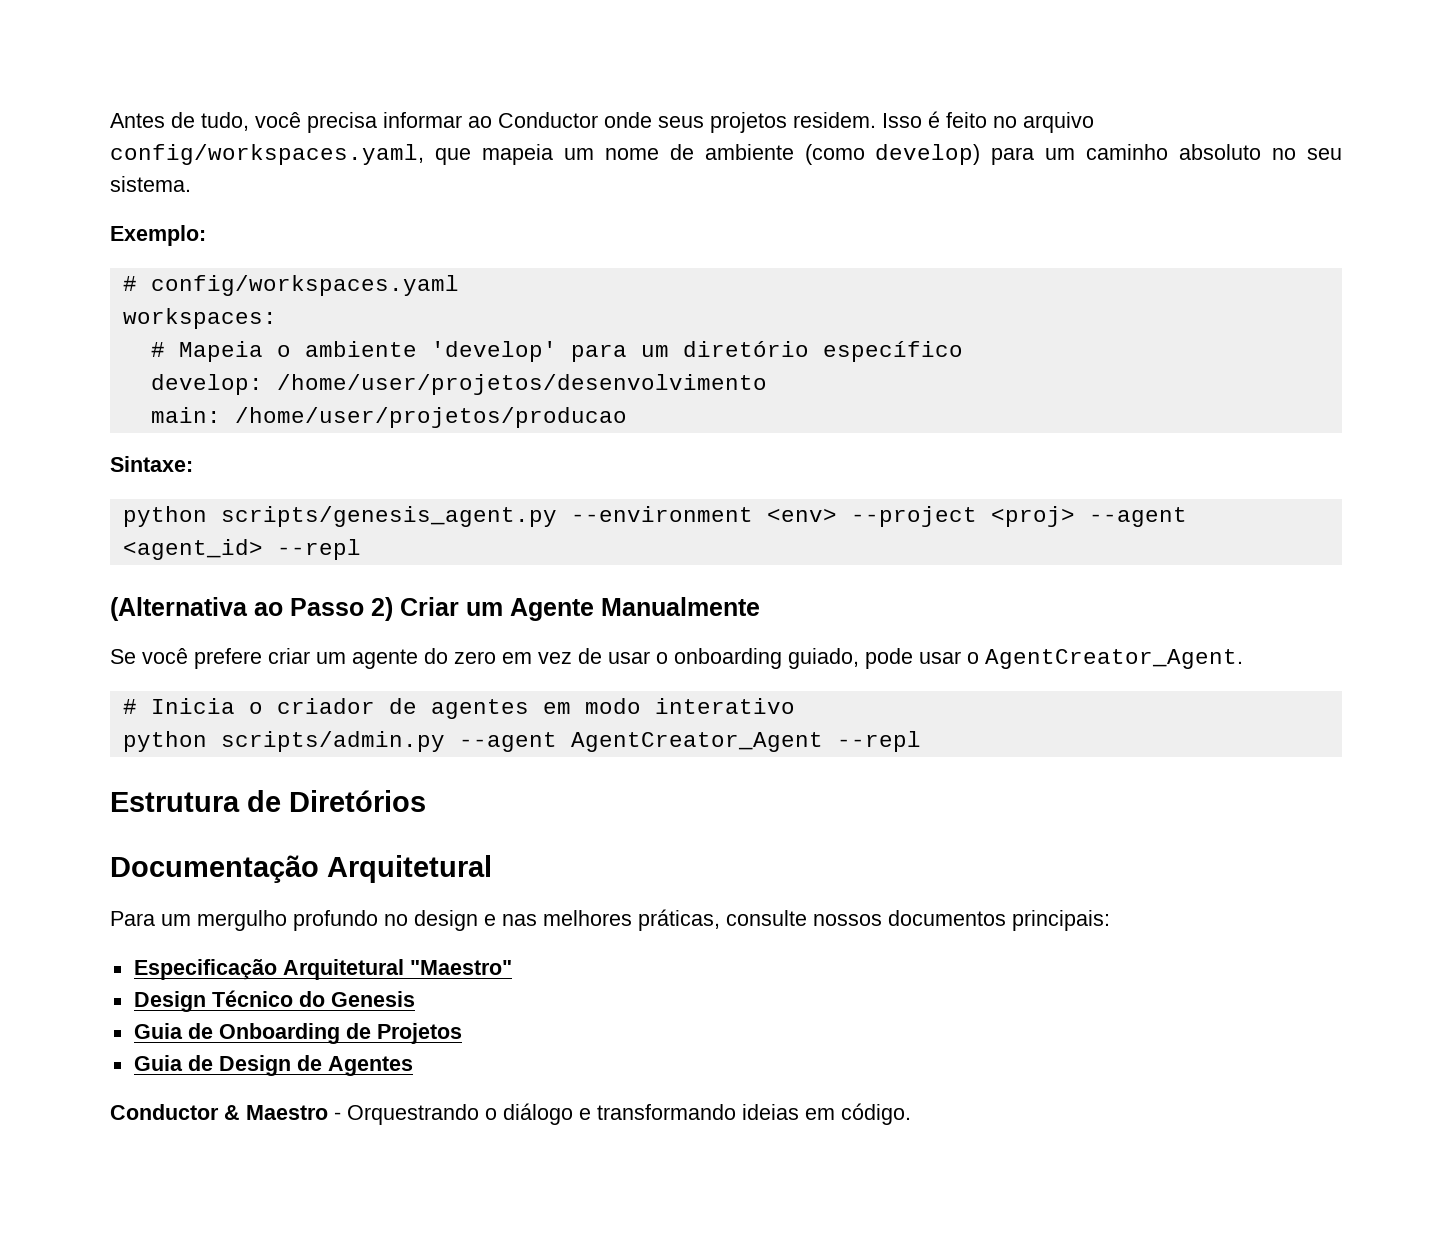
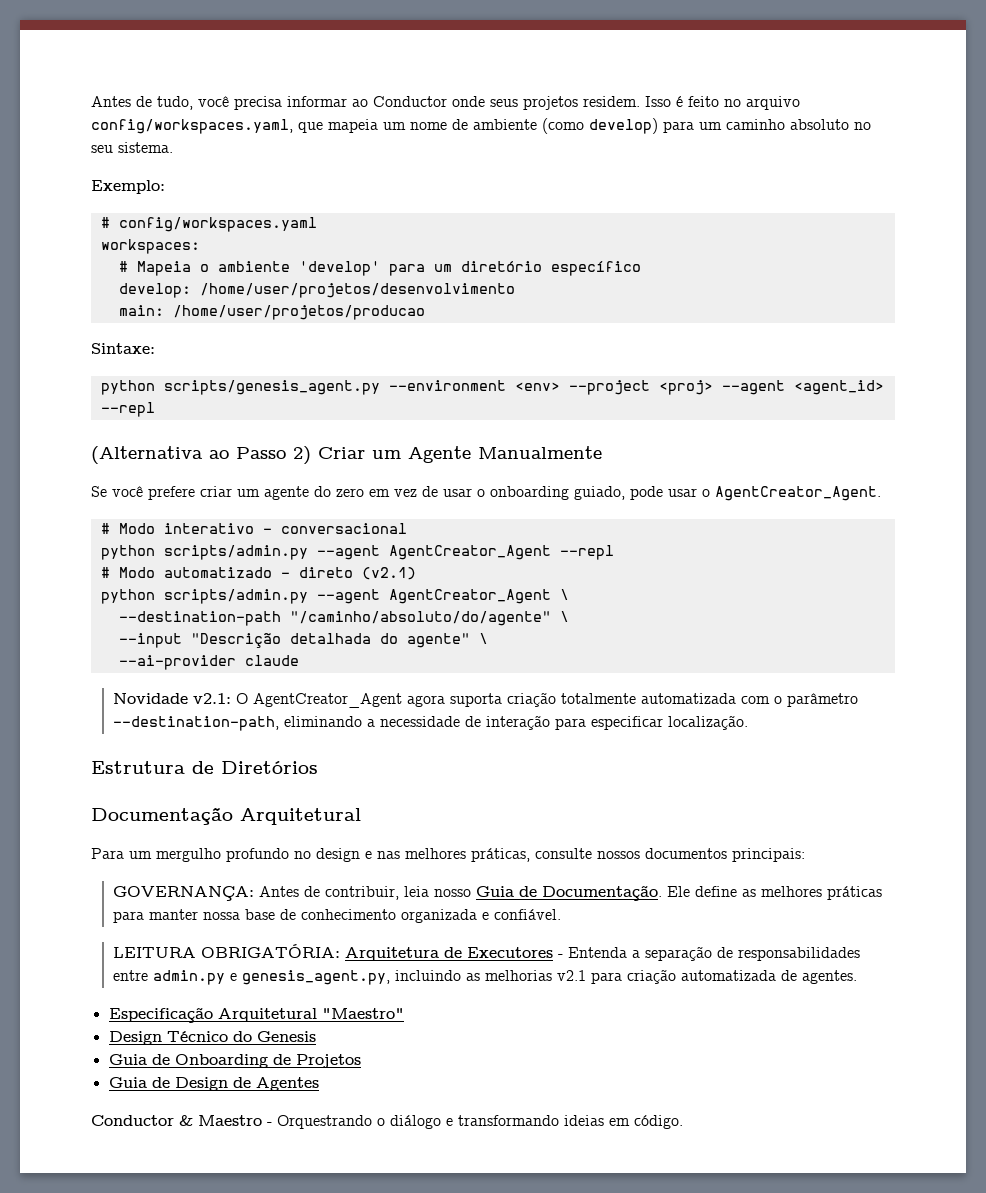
[150,698,641,719] Inicia o criador de agentes em modo -> [118,523,155,534] Modo
(795, 706) none -> [262,523,407,534] - conversacional
(921, 741) none -> [100,567,416,580] [100,589,569,604] [118,611,569,626] [118,633,488,648] [118,655,299,670] [113,692,859,708] [113,715,749,731] // # Modo automatizado - direto (v2.1) // python scripts/admin.py --agent AgentCreator_Agent \ // --destination-path "/caminho/absoluto/do/agente" \ // --input "Descrição detalhada do agente" \ // --ai-provider claude // Novidade v2.1: O AgentCreator_Agent agora suporta criação totalmente automatizada com o parâmetro --destination-path, eliminando a necessidade de interação para especificar localização.
(1110, 920) none -> [113,885,883,901] [113,909,562,923] [113,944,861,961] [113,969,858,985] // GOVERNANÇA: Antes de contribuir, leia nosso Guia de Documentação. Ele define as melhores práticas para manter nossa base de conhecimento organizada e confiável. // LEITURA OBRIGATÓRIA: Arquitetura de Executores - Entenda a separação de responsabilidades entre admin.py e genesis_agent.py, incluindo as melhorias v2.1 para criação automatizada de agentes.

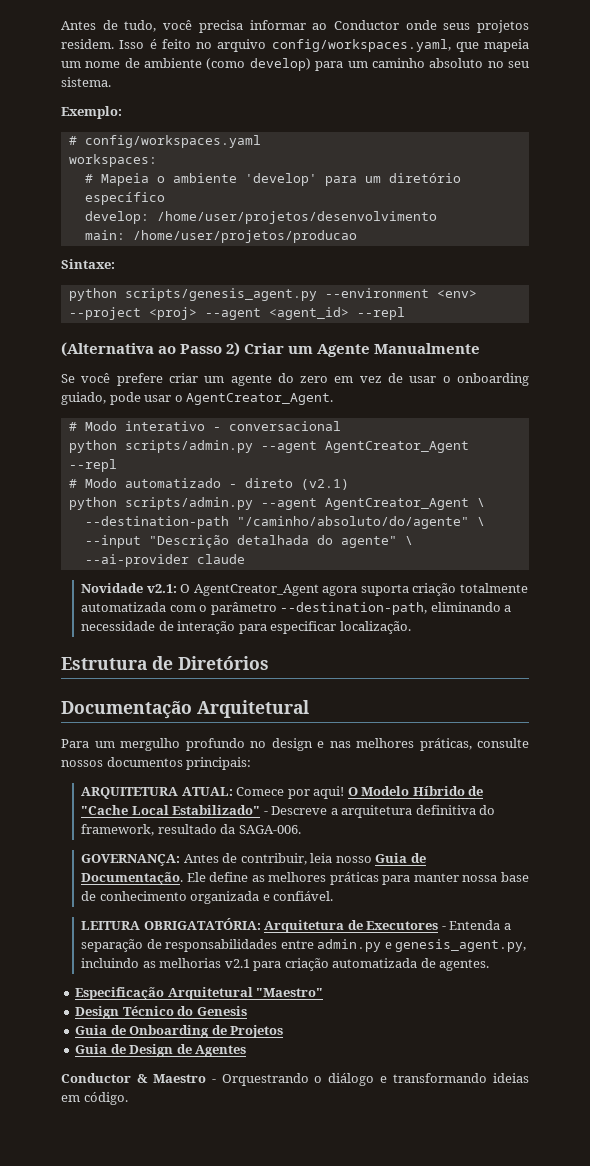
(805, 855) none -> [81,786,484,799] [81,805,496,818] [81,824,301,836] // ARQUITETURA ATUAL: Comece por aqui! O Modelo Híbrido de "Cache Local Estabilizado" - Descreve a arquitetura definitiva do framework, resultado da SAGA-006.
[201,944,341,958] OBRIGATÓRIA: -> [143,918,261,930] OBRIGATATÓRIA:

